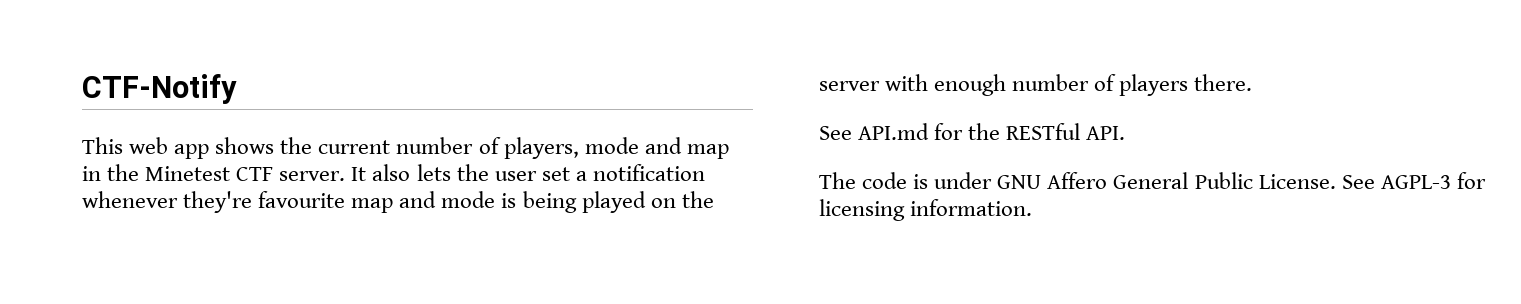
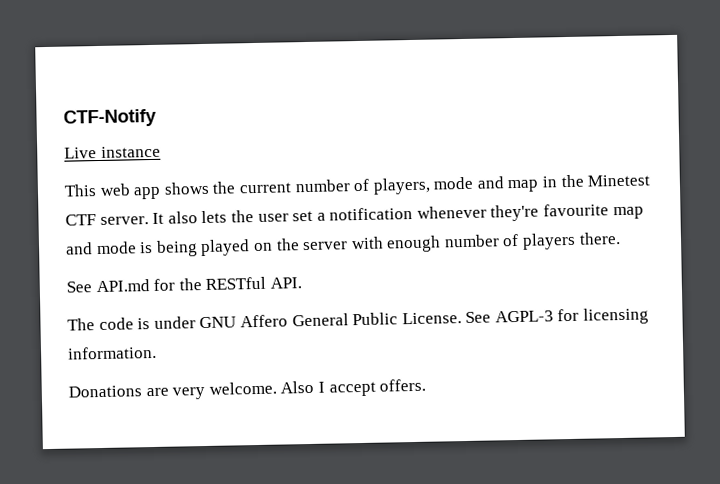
(237, 89) none -> [64,145,161,159] // Live instance
(1033, 207) none -> [68,378,427,400] // Donations are very welcome. Also I accept offers.

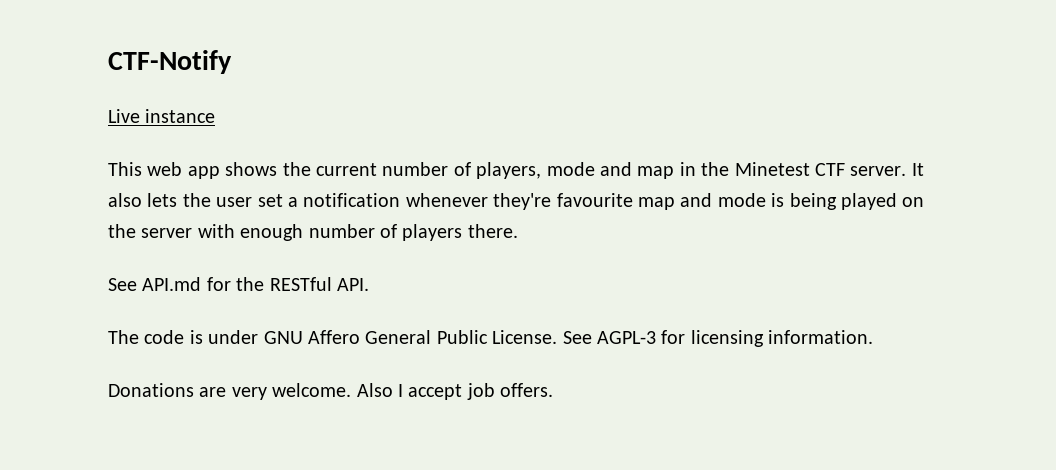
(376, 389) none -> [466,383,495,400] job

